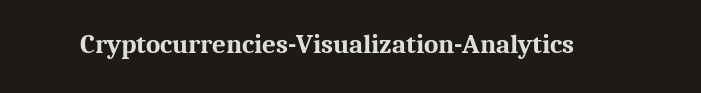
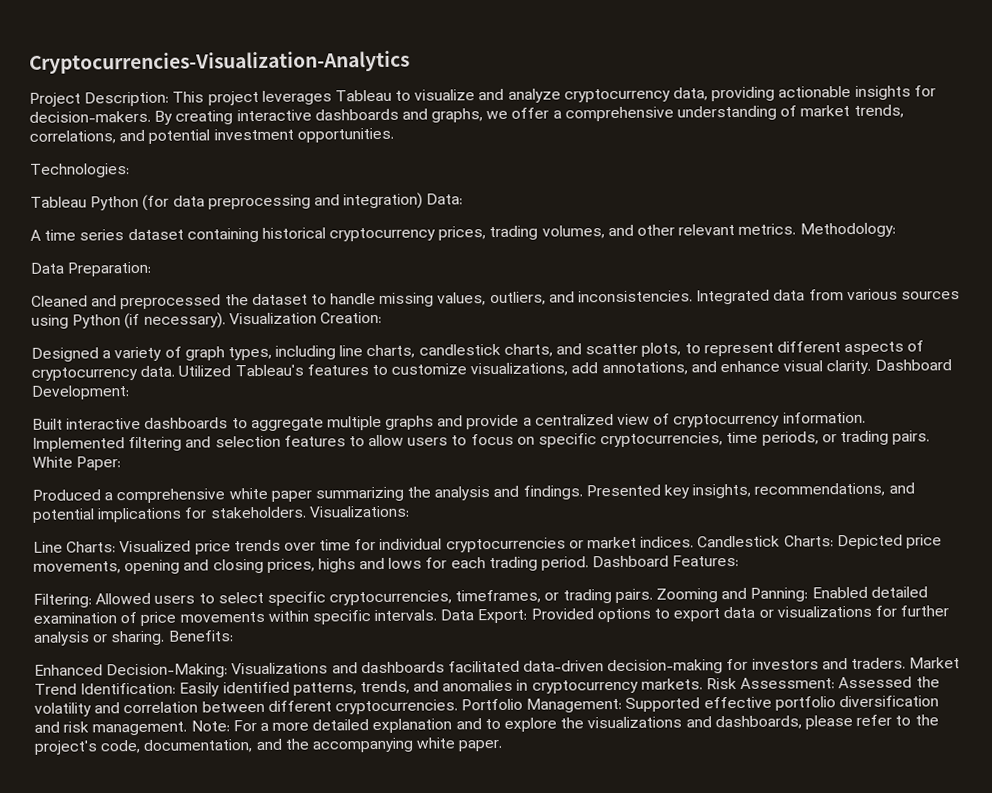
(574, 46) none -> [29,85,936,107] [29,104,904,125] [29,127,394,144] [30,163,130,178] [30,192,464,211] [30,222,896,243] [30,261,152,277] [31,288,960,310] [31,311,382,330] [31,340,925,362] [31,359,952,381] [31,385,130,400] [32,411,866,432] [32,430,931,452] [32,456,122,471] [32,482,915,504] [32,505,410,523] [33,534,942,555] [33,554,740,575] [33,586,928,608] [33,605,950,626] [33,630,234,646] [34,657,961,679] [34,676,940,697] [34,695,940,717] [34,714,939,736] [34,737,503,755] // Project Description: This project leverages Tableau to visualize and analyze cryptocurrency data, providing actionable insights for decision-makers. By creating interactive dashboards and graphs, we offer a comprehensive understanding of market trends, correlations, and potential investment opportunities. // Technologies: // Tableau Python (for data preprocessing and integration) Data: // A time series dataset containing historical cryptocurrency prices, trading volumes, and other relevant metrics. Methodology: // Data Preparation: // Cleaned and preprocessed the dataset to handle missing values, outliers, and inconsistencies. Integrated data from various sources using Python (if necessary). Visualization Creation: // Designed a variety of graph types, including line charts, candlestick charts, and scatter plots, to represent different aspects of cryptocurrency data. Utilized Tableau's features to customize visualizations, add annotations, and enhance visual clarity. Dashboard Development: // Built interactive dashboards to aggregate multiple graphs and provide a centralized view of cryptocurrency information. Implemented filtering and selection features to allow users to focus on specific cryptocurrencies, time periods, or trading pairs. White Paper: // Produced a comprehensive white paper summarizing the analysis and findings. Presented key insights, recommendations, and potential implications for stakeholders. Visualizations: // Line Charts: Visualized price trends over time for individual cryptocurrencies or market indices. Candlestick Charts: Depicted price movements, opening and closing prices, highs and lows for each trading period. Dashboard Features: // Filtering: Allowed users to select specific cryptocurrencies, timeframes, or trading pairs. Zooming and Panning: Enabled detailed examination of price movements within specific intervals. Data Export: Provided options to export data or visualizations for further analysis or sharing. Benefits: // Enhanced Decision-Making: Visualizations and dashboards facilitated data-driven decision-making for investors and traders. Market Trend Identification: Easily identified patterns, trends, and anomalies in cryptocurrency markets. Risk Assessment: Assessed the volatility and correlation between different cryptocurrencies. Portfolio Management: Supported effective portfolio diversification and risk management. Note: For a more detailed explanation and to explore the visualizations and dashboards, please refer to the project's code, documentation, and the accompanying white paper.

